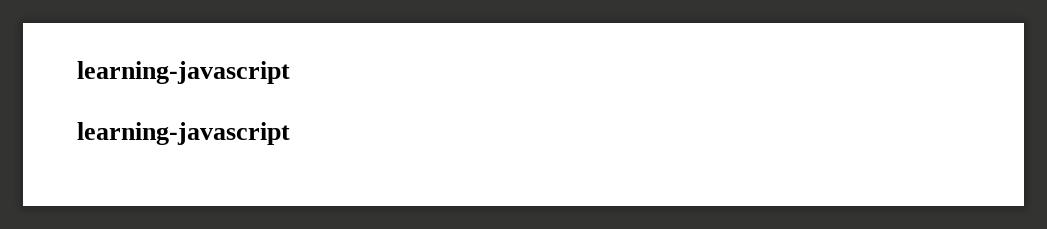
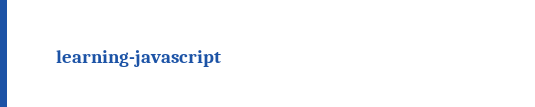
[77,61,290,84] [77,122,290,145] learning-javascript // learning-javascript -> [56,50,221,67] learning-javascript

